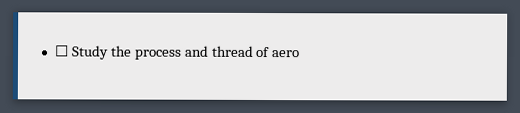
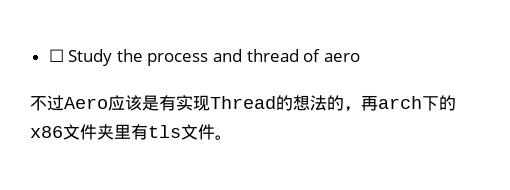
(301, 54) none -> [30,95,456,112] [30,124,232,140] // 不过Aero应该是有实现Thread的想法的，再arch下的x86文件夹里有tls文件。

